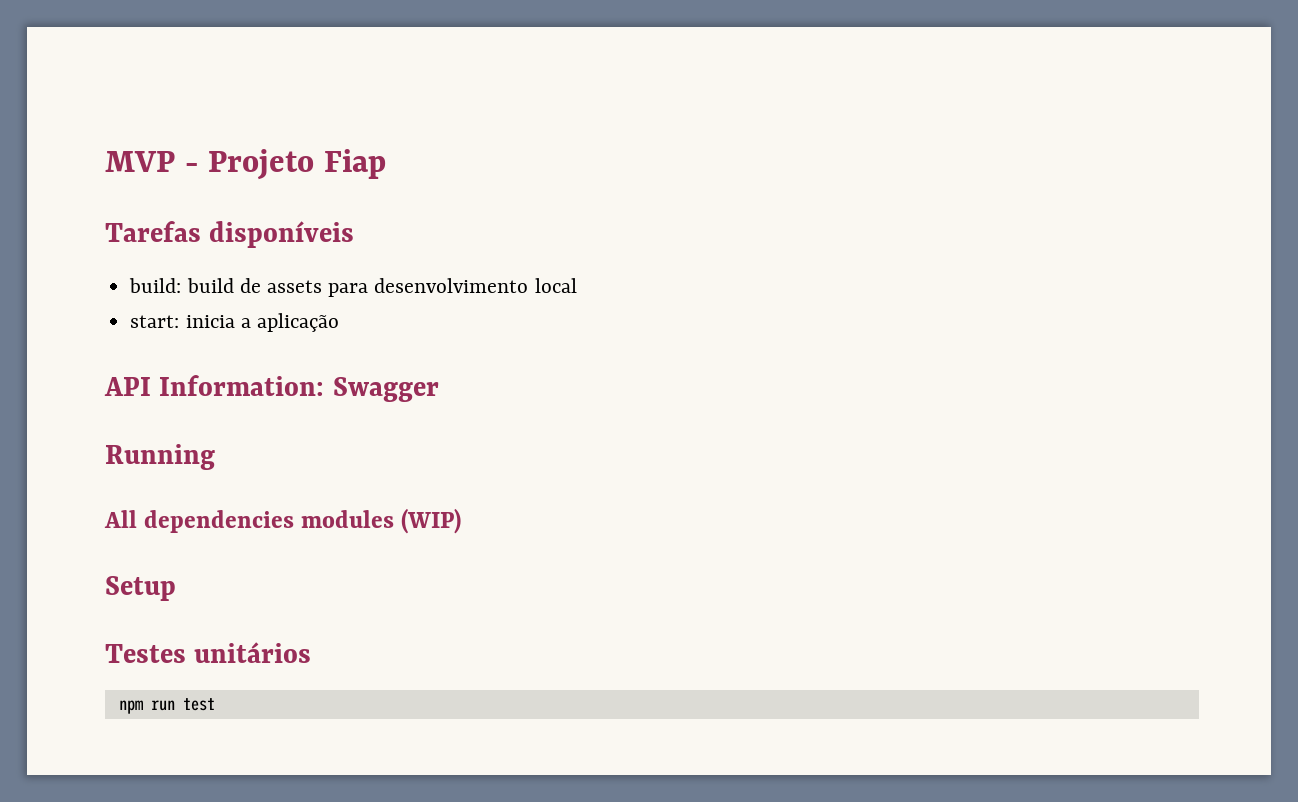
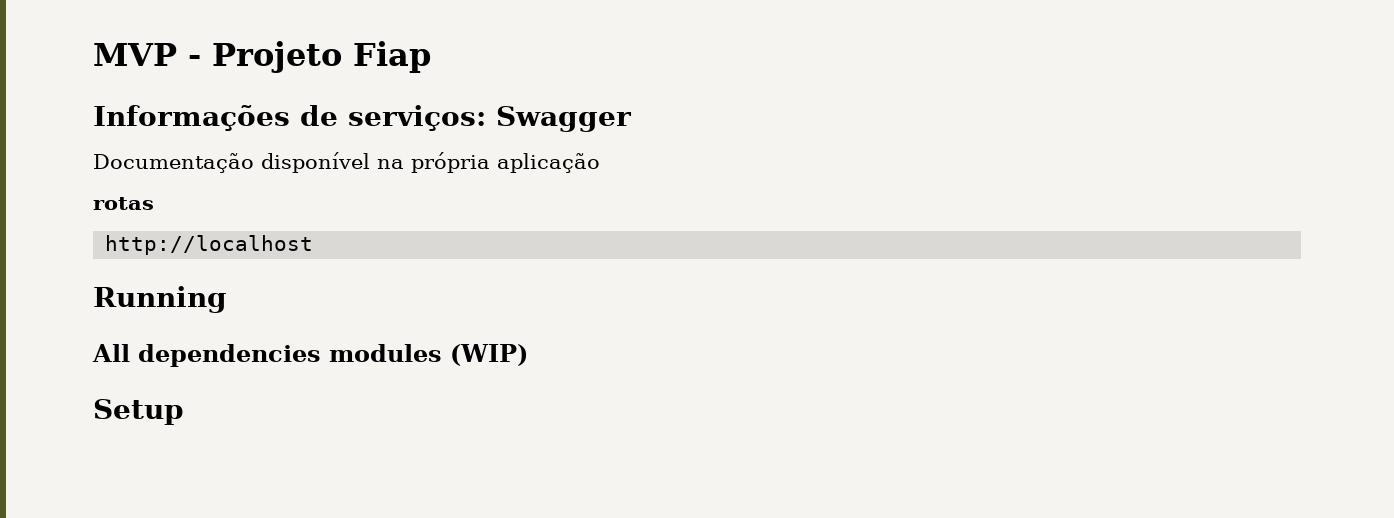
[105,221,355,248] [129,278,577,297] [130,313,339,332] [104,375,439,402] Tarefas disponíveis // build: build de assets para desenvolvimento local // start: inicia a aplicação // API Information: Swagger -> [93,105,632,132] [93,152,600,173] [93,197,154,210] [105,235,314,255] Informações de serviços: Swagger // Documentação disponível na própria aplicação // rotas // http://localhost
[105,642,312,663] [118,698,215,714] // Testes unitários // npm run test -> (184, 412) none

